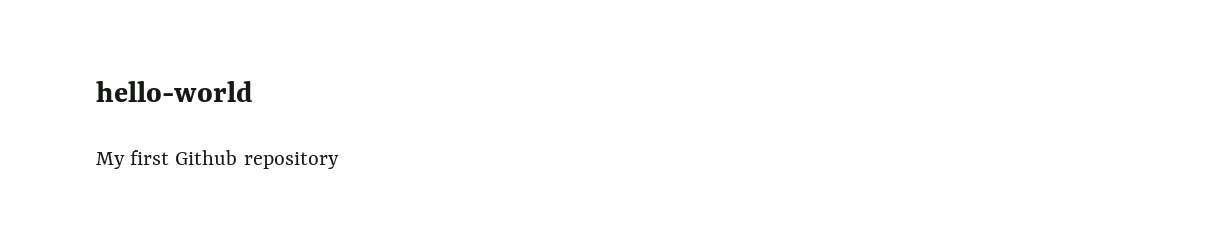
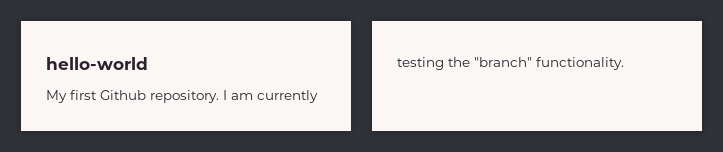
[243,152,339,169] repository -> [150,90,318,103] [397,57,624,70] repository. I am currently testing the "branch" functionality.

